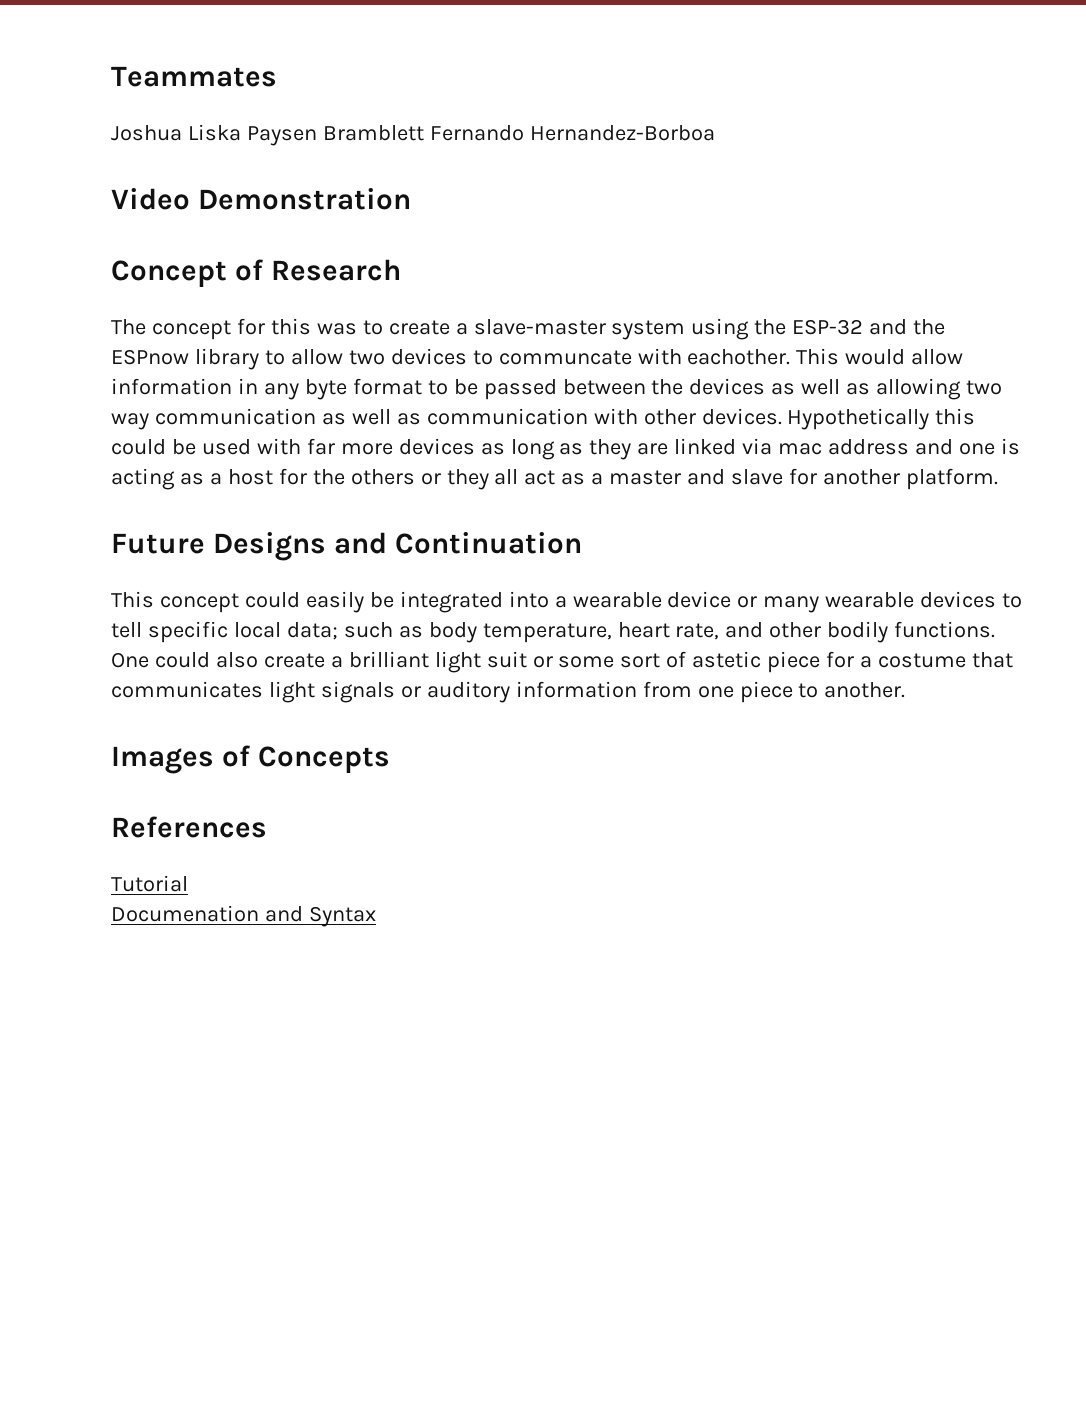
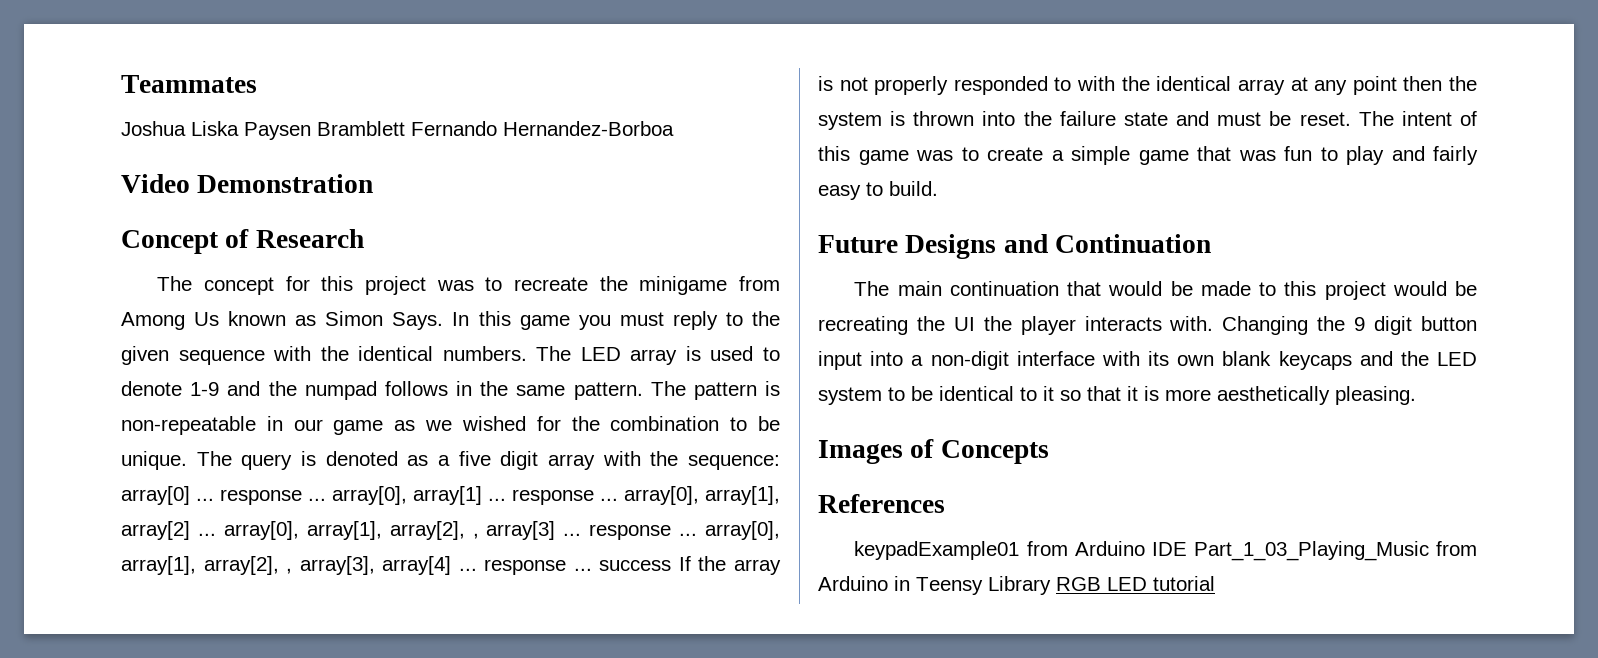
[316,318,946,340] [111,348,964,370] [111,378,1003,400] [111,408,976,430] [111,438,1020,460] [111,468,998,490] [111,532,582,561] [111,591,1023,613] [111,621,996,643] [111,651,1013,673] [111,681,906,703] [111,745,390,774] [111,816,267,838] [111,875,188,892] [111,905,376,927] was to create a slave-master system using the ESP-32 and the ESPnow library to allow two devices to communcate with eachother. This would allow information in any byte format to be passed between the devices as well as allowing two way communication as well as communication with other devices. Hypothetically this could be used with far more devices as long as they are linked via mac address and one is acting as a host for the others or they all act as a master and slave for another platform. // Future Designs and Continuation // This concept could easily be integrated into a wearable device or many wearable devices to tell specific local data; such as body temperature, heart rate, and other bodily functions. One could also create a brilliant light suit or some sort of astetic piece for a costume that communicates light signals or auditory information from one piece to another. // Images of Concepts // References // Tutorial // Documenation and Syntax -> [365,276,780,295] [121,311,781,330] [121,346,780,365] [121,381,780,400] [121,416,780,435] [121,451,780,470] [121,486,780,505] [121,521,780,540] [121,556,781,575] [818,76,1478,95] [818,111,1477,130] [818,146,1478,165] [818,181,938,200] [818,234,1212,259] [854,281,1477,300] [818,316,1477,335] [818,351,1477,370] [818,386,1416,405] [818,439,1049,464] [818,494,945,513] [854,541,1477,561] [818,576,1215,595] project was to recreate the minigame from Among Us known as Simon Says. In this game you must reply to the given sequence with the identical numbers. The LED array is used to denote 1-9 and the numpad follows in the same pattern. The pattern is non-repeatable in our game as we wished for the combination to be unique. The query is denoted as a five digit array with the sequence: array[0] ... response ... array[0], array[1] ... response ... array[0], array[1], array[2] ... array[0], array[1], array[2], , array[3] ... response ... array[0], array[1], array[2], , array[3], array[4] ... response ... success If the array is not properly responded to with the identical array at any point then the system is thrown into the failure state and must be reset. The intent of this game was to create a simple game that was fun to play and fairly easy to build. // Future Designs and Continuation // The main continuation that would be made to this project would be recreating the UI the player interacts with. Changing the 9 digit button input into a non-digit interface with its own blank keycaps and the LED system to be identical to it so that it is more aesthetically pleasing. // Images of Concepts // References // keypadExample01 from Arduino IDE Part_1_03_Playing_Music from Arduino in Teensy Library RGB LED tutorial

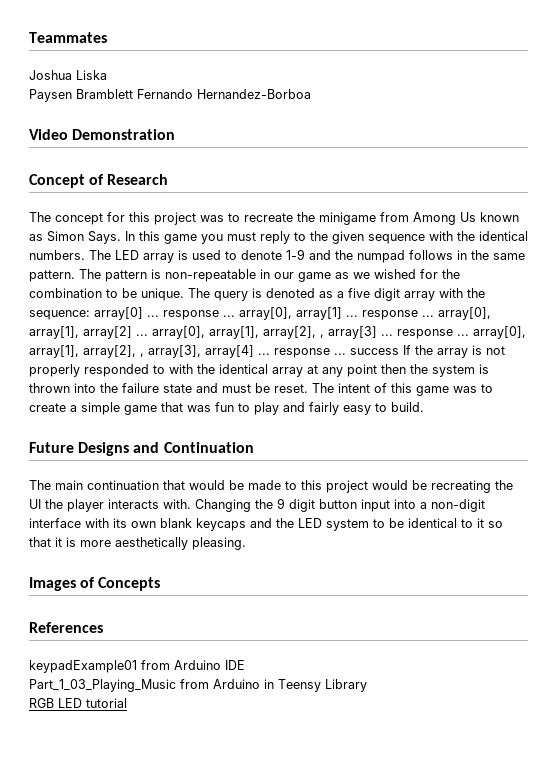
(239, 128) none -> (107, 75) //
(1187, 549) none -> (245, 665) //
(1051, 585) none -> (367, 685) //

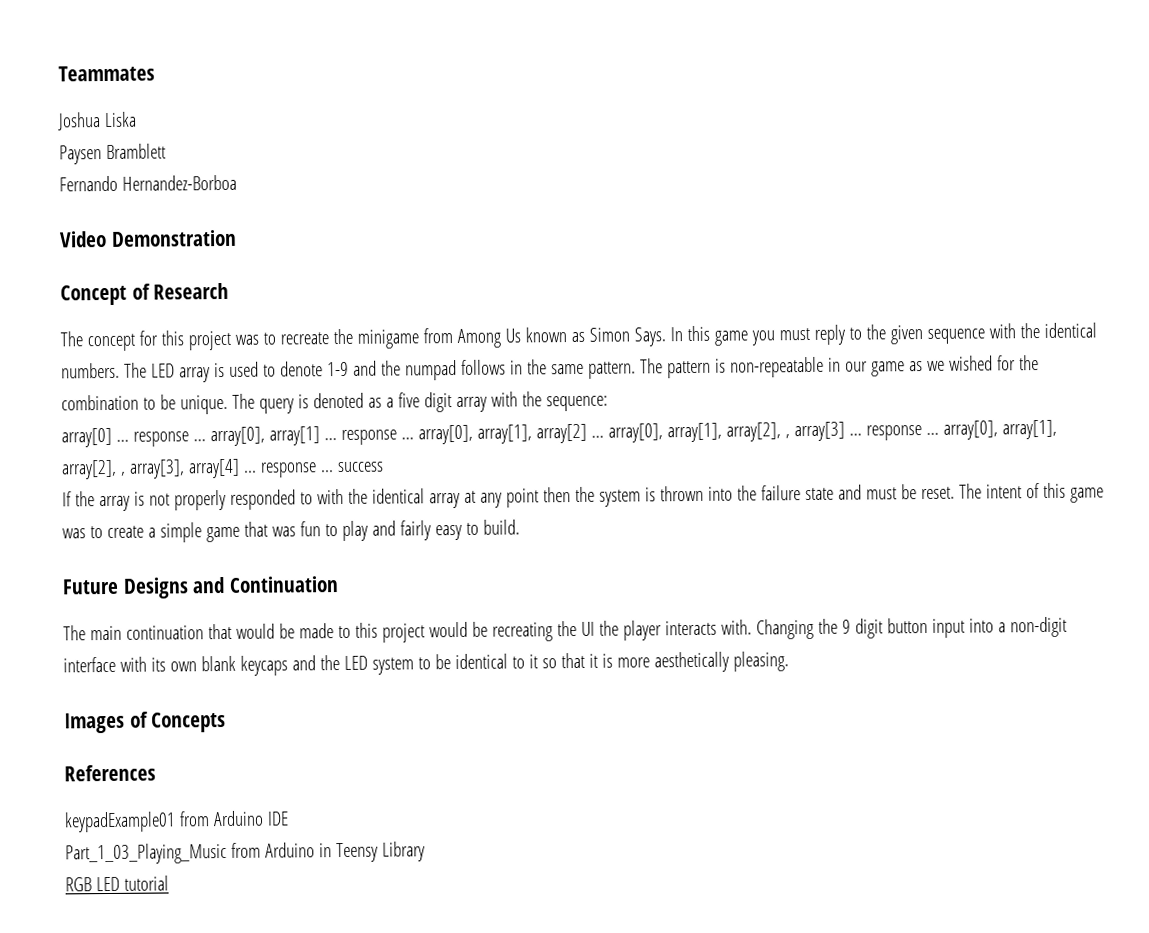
(133, 94) none -> (166, 151) //
(90, 315) none -> (608, 403) //
(399, 351) none -> (384, 467) //

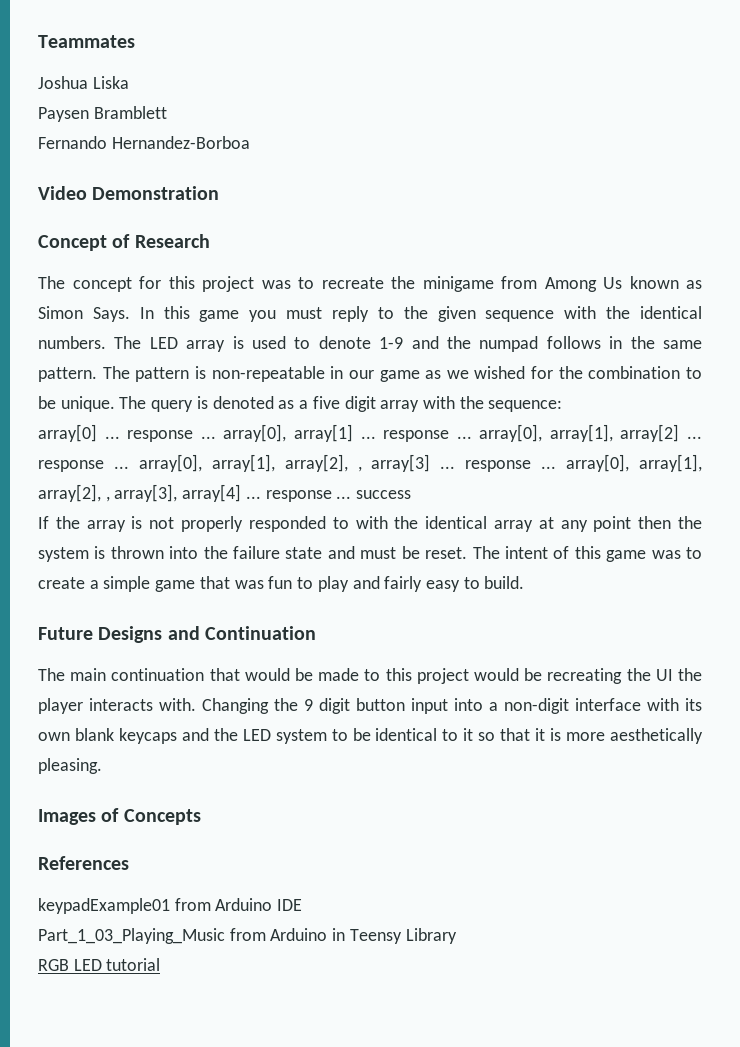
(604, 436) none -> [38,460,129,472] response ...

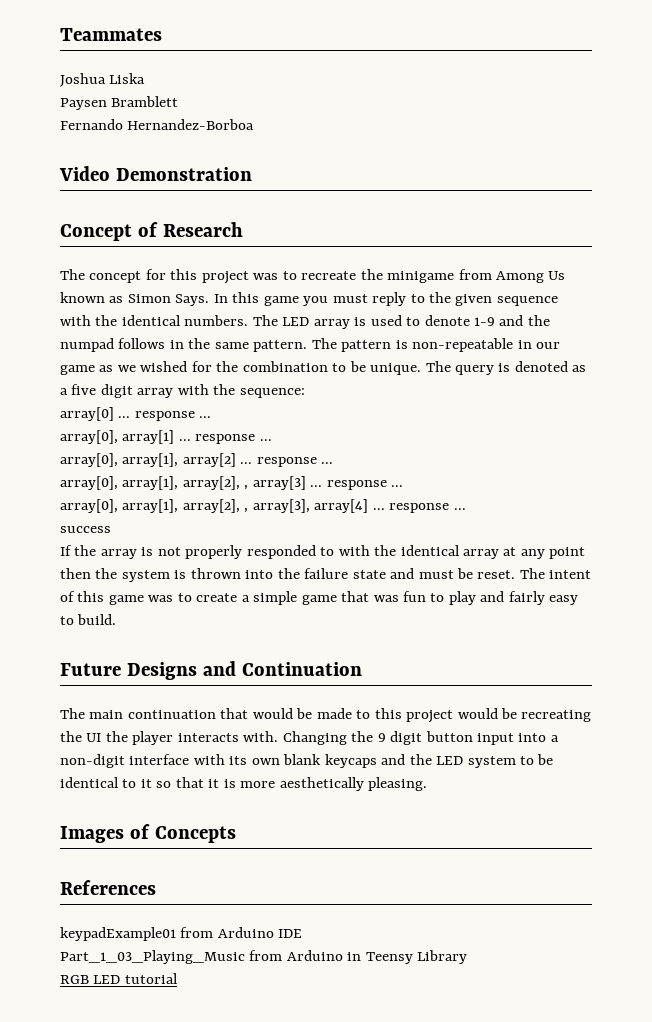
(216, 437) none -> (212, 417) //
(472, 437) none -> (272, 440) //
(129, 467) none -> (334, 463) //
(557, 467) none -> (404, 486) //
(352, 497) none -> (466, 509) //

